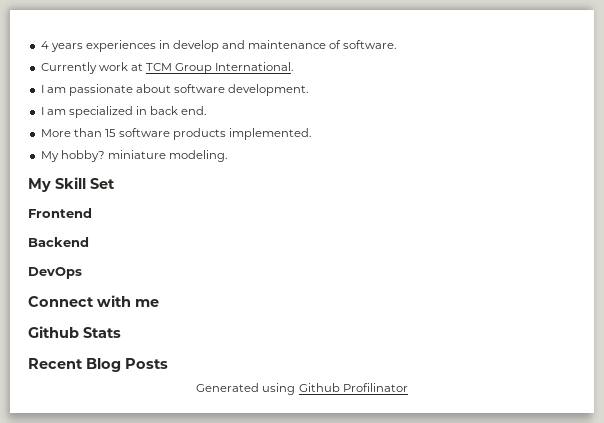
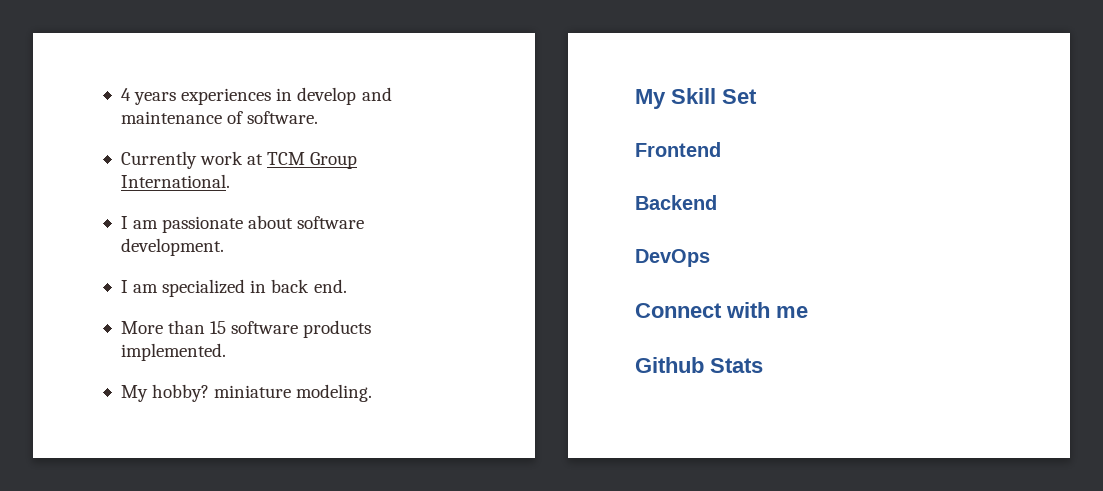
[28,358,168,372] [196,383,408,395] // Recent Blog Posts // Generated using Github Profilinator -> (763, 365) none

